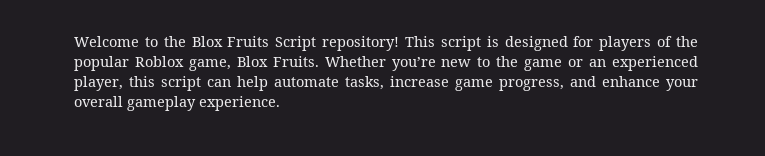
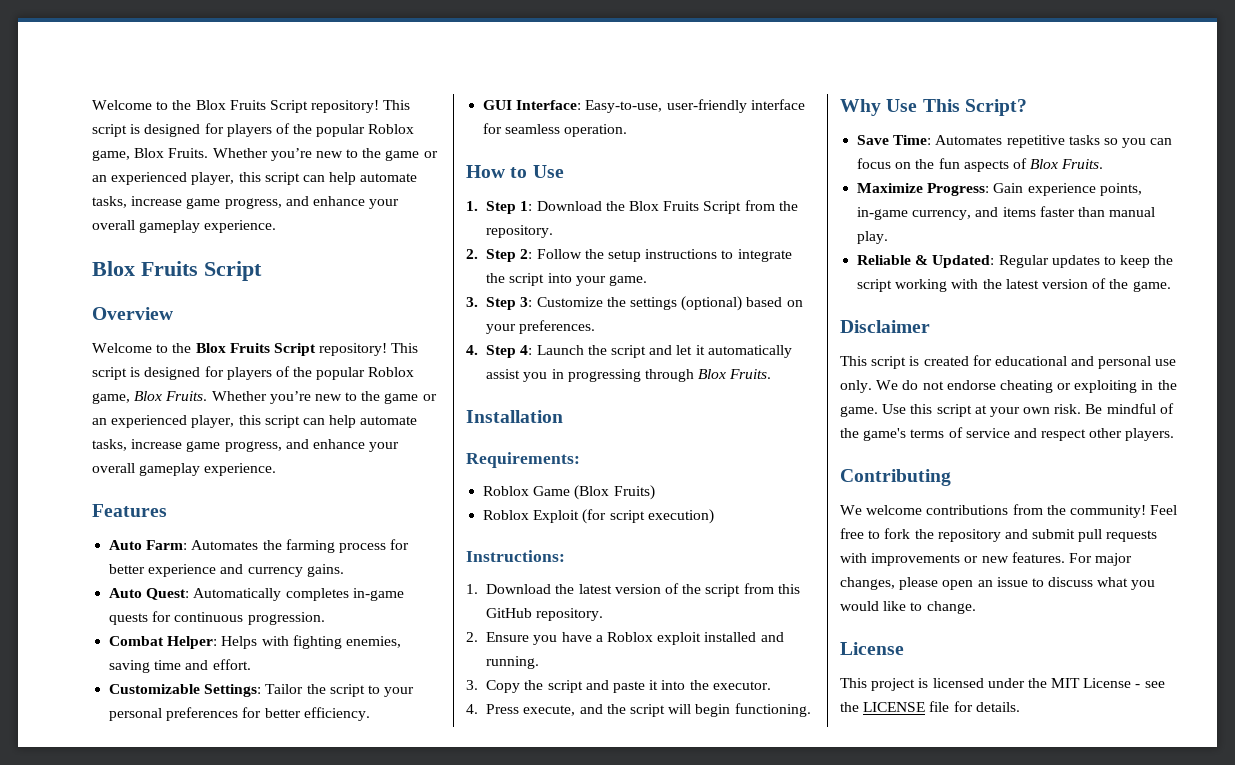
(280, 103) none -> [92,261,262,281] [92,307,173,320] [92,343,419,356] [92,366,415,380] [92,391,437,404] [92,415,418,428] [92,439,400,452] [92,463,277,476] [92,504,167,517] [109,539,410,553] [109,564,344,577] [109,588,404,601] [109,611,325,625] [109,635,401,649] [109,659,251,673] [109,684,415,697] [109,707,370,721] [483,99,805,113] [483,123,628,137] [466,165,564,178] [466,200,798,214] [486,225,554,238] [466,249,792,262] [486,273,647,286] [466,296,803,311] [486,320,596,334] [466,345,792,358] [486,369,772,382] [466,410,563,423] [466,452,580,468] [483,485,655,500] [483,509,714,524] [466,550,565,562] [466,583,800,597] [486,608,604,621] [466,632,784,645] [486,656,540,669] [466,680,771,693] [466,703,811,717] [840,99,1027,116] [857,135,1173,148] [857,158,1104,172] [857,183,1142,196] [857,206,1156,220] [857,231,889,244] [857,255,1174,268] [857,278,1171,292] [840,320,930,333] [840,355,1177,369] [840,380,1177,393] [840,403,1174,417] [840,427,1175,441] [840,469,951,486] [840,504,1178,518] [840,528,1158,542] [840,552,1133,566] [840,577,1156,590] [840,601,976,614] [840,642,904,655] [840,678,1165,691] [840,701,1020,712] // Blox Fruits Script // Overview // Welcome to the Blox Fruits Script repository! This script is designed for players of the popular Roblox game, Blox Fruits. Whether you’re new to the game or an experienced player, this script can help automate tasks, increase game progress, and enhance your overall gameplay experience. // Features // Auto Farm: Automates the farming process for better experience and currency gains. // Auto Quest: Automatically completes in-game quests for continuous progression. // Combat Helper: Helps with fighting enemies, saving time and effort. // Customizable Settings: Tailor the script to your personal preferences for better efficiency. // GUI Interface: Easy-to-use, user-friendly interface for seamless operation. // How to Use // 1. Step 1: Download the Blox Fruits Script from the repository. // 2. Step 2: Follow the setup instructions to integrate the script into your game. // 3. Step 3: Customize the settings (optional) based on your preferences. // 4. Step 4: Launch the script and let it automatically assist you in progressing through Blox Fruits. // Installation // Requirements: // Roblox Game (Blox Fruits) // Roblox Exploit (for script execution) // Instructions: // 1. Download the latest version of the script from this GitHub repository. // 2. Ensure you have a Roblox exploit installed and running. // 3. Copy the script and paste it into the executor. // 4. Press execute, and the script will begin functioning. // Why Use This Script? // Save Time: Automates repetitive tasks so you can focus on the fun aspects of Blox Fruits. // Maximize Progress: Gain experience points, in-game currency, and items faster than manual play. // Reliable & Updated: Regular updates to keep the script working with the latest version of the game. // Disclaimer // This script is created for educational and personal use only. We do not endorse cheating or exploiting in the game. Use this script at your own risk. Be mindful of the game's terms of service and respect other players. // Contributing // We welcome contributions from the community! Feel free to fork the repository and submit pull requests with improvements or new features. For major changes, please open an issue to discuss what you would like to change. // License // This project is licensed under the MIT License - see the LICENSE file for details.

